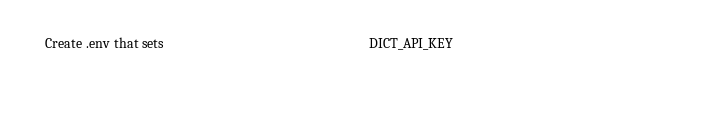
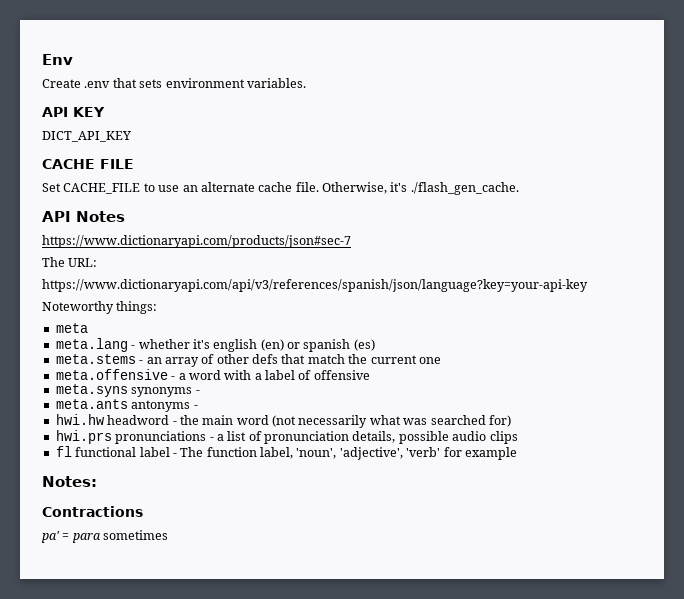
(45, 43) none -> [42,54,73,65] Env //
[369,38,453,50] // DICT_API_KEY -> [165,78,306,88] [42,107,105,117] [42,131,131,142] [42,159,134,169] [42,182,519,195] [42,211,125,222] [42,235,351,248] [42,257,98,267] [42,279,588,292] [42,301,158,314] [55,323,88,333] [55,338,375,352] [55,354,441,367] [55,369,370,380] [55,384,200,397] [55,399,198,412] [55,414,511,428] [55,430,518,444] [55,446,517,460] [42,476,97,487] [42,506,143,517] [41,530,169,543] environment variables. // API KEY // DICT_API_KEY // CACHE FILE // Set CACHE_FILE to use an alternate cache file. Otherwise, it's ./flash_gen_cache. // API Notes // https://www.dictionaryapi.com/products/json#sec-7 // The URL: // https://www.dictionaryapi.com/api/v3/references/spanish/json/language?key=your-api-key // Noteworthy things: // meta // meta.lang - whether it's english (en) or spanish (es) // meta.stems - an array of other defs that match the current one // meta.offensive - a word with a label of offensive // meta.syns synonyms - // meta.ants antonyms - // hwi.hw headword - the main word (not necessarily what was searched for) // hwi.prs pronunciations - a list of pronunciation details, possible audio clips // fl functional label - The function label, 'noun', 'adjective', 'verb' for example // Notes: // Contractions // pa' = para sometimes

